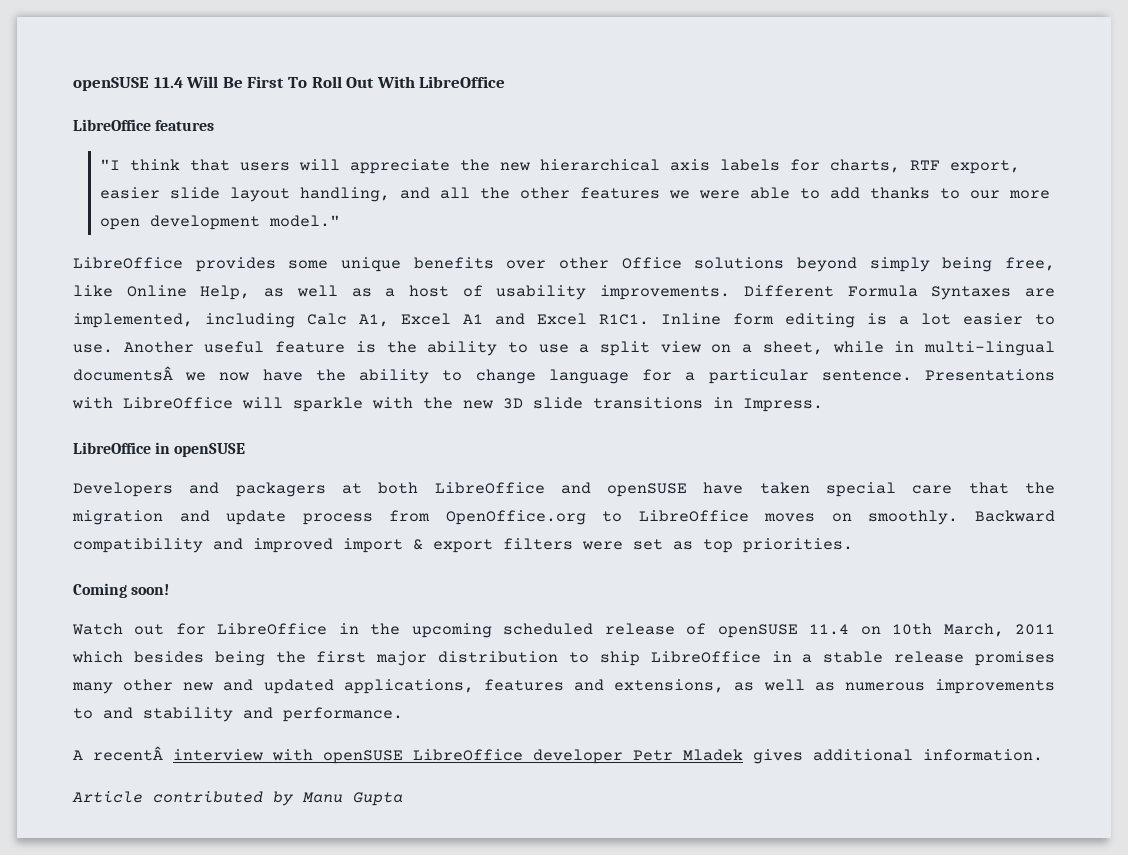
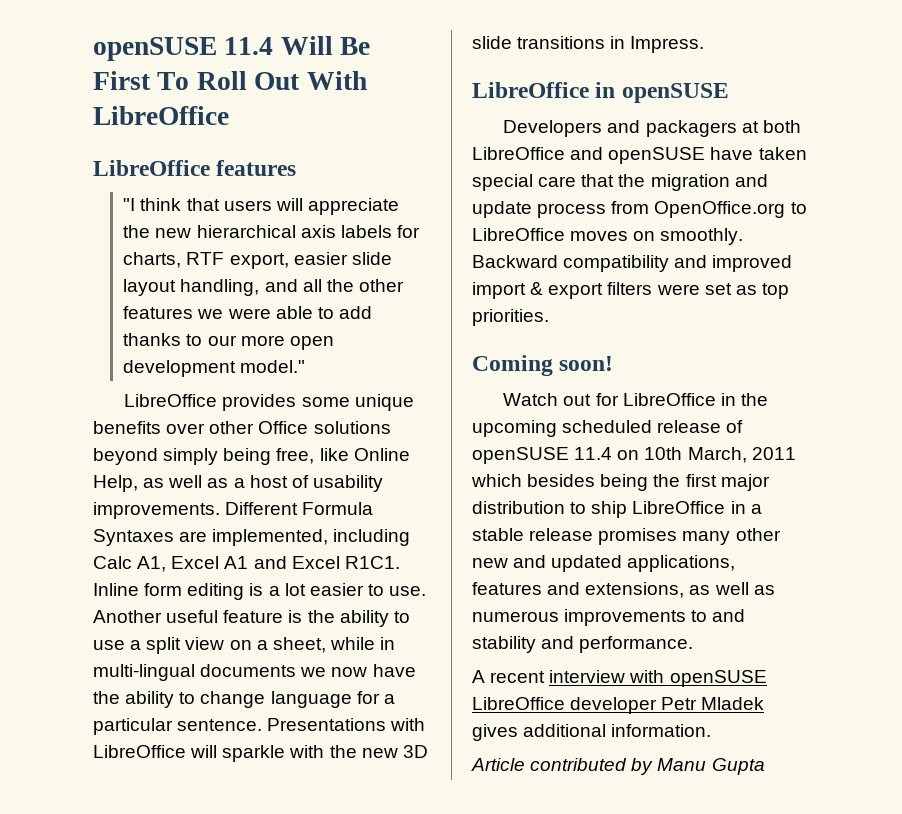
[73,366,173,381] documentsÂ -> [200,664,297,677] documents
[93,746,163,761] recentÂ -> [490,671,546,683] recent

